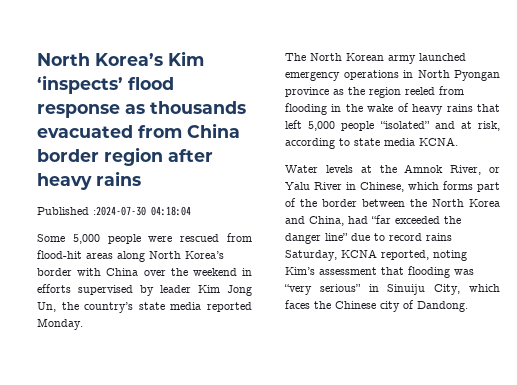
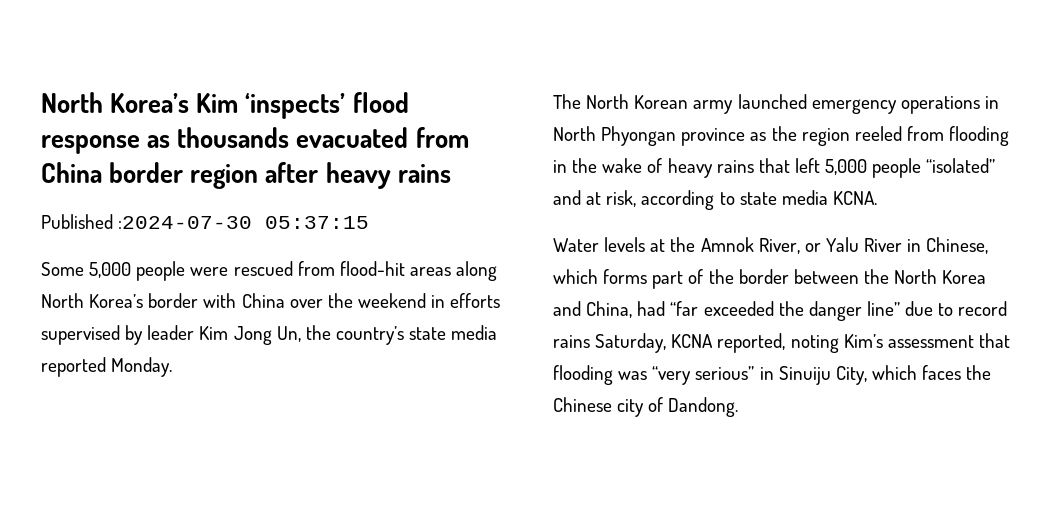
[151,206,191,216] 04:18:04 -> [265,216,370,229] 05:37:15
[454,70,500,81] Pyongan -> [601,126,677,146] Phyongan

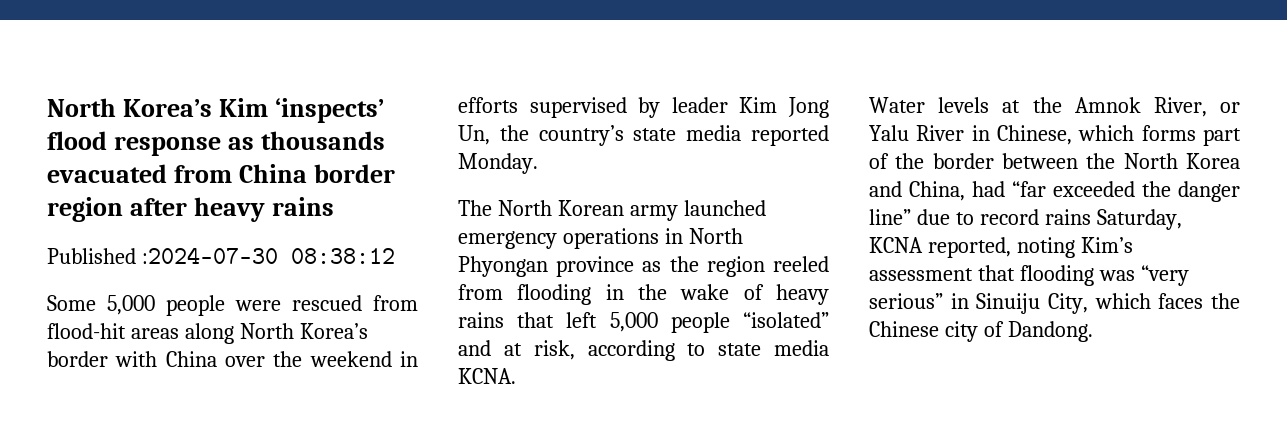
[265,216,370,229] 05:37:15 -> [290,248,395,264] 08:38:12

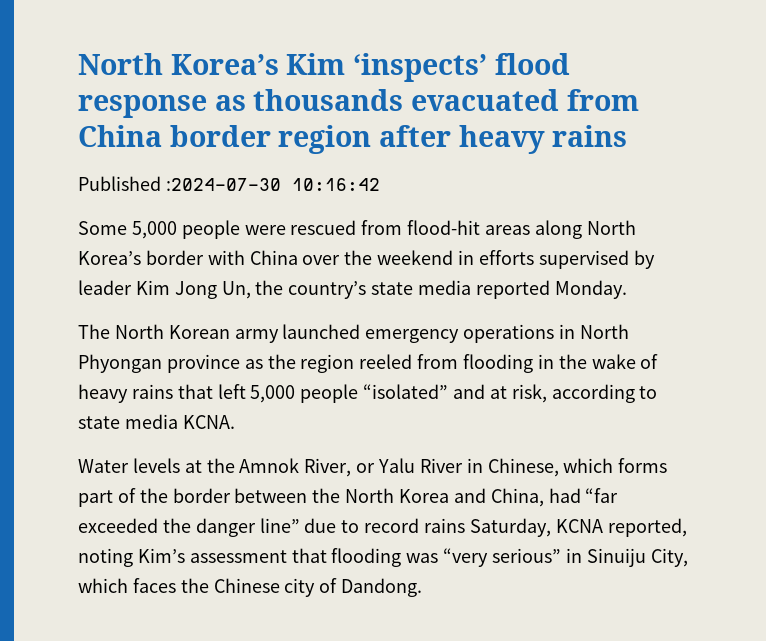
[290,248,395,264] 08:38:12 -> [291,178,380,191] 10:16:42

